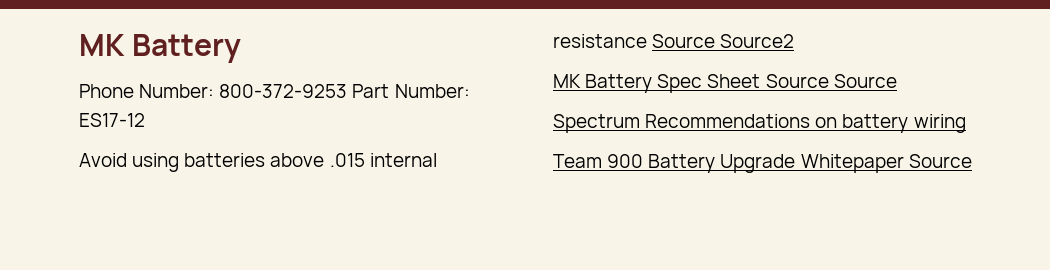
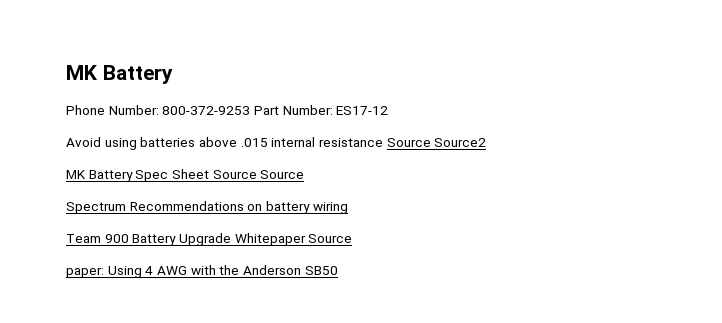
(972, 161) none -> [66,265,338,278] // paper: Using 4 AWG with the Anderson SB50

